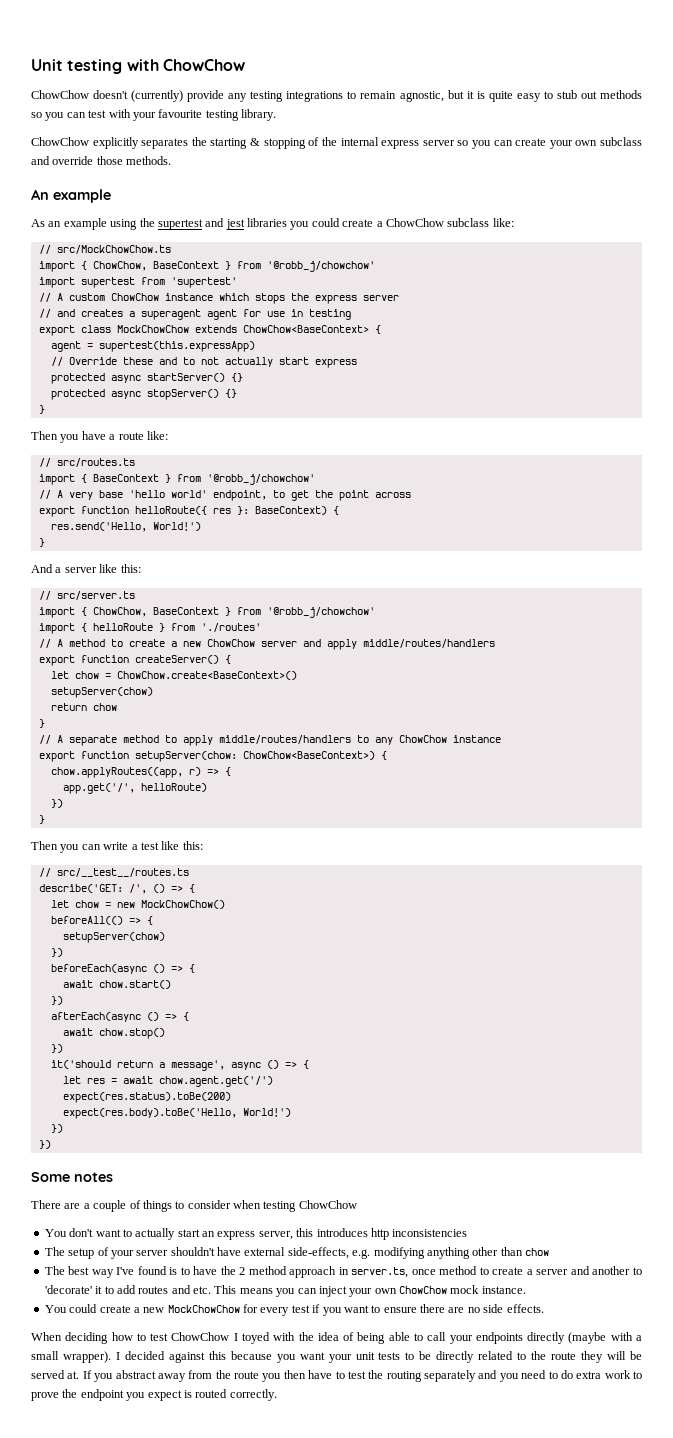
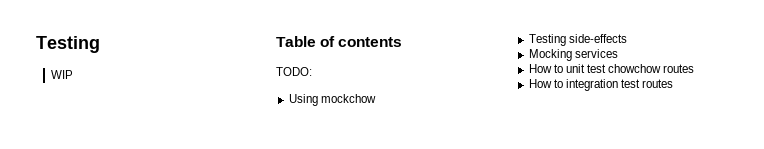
[31,59,245,74] [31,90,642,102] [31,109,276,121] [31,137,642,149] [31,156,172,165] [31,189,111,203] [31,218,514,230] [38,245,171,254] [38,261,375,272] [38,277,237,288] [38,293,399,304] [38,309,351,320] [38,325,381,336] [50,341,255,352] [50,357,357,368] [50,373,243,384] [50,389,237,400] [38,405,45,414] [31,431,168,443] [38,458,135,467] [38,474,315,485] [38,490,411,501] [38,506,339,517] [50,522,201,532] [38,538,45,547] [31,564,141,573] [38,591,135,600] [38,607,375,618] [38,623,261,634] [38,639,495,650] [38,655,231,666] [50,671,297,680] [50,687,153,698] [50,703,117,711] [38,719,45,728] [38,735,501,746] [38,751,387,762] [50,767,231,778] [62,783,207,794] [50,799,63,808] [38,815,45,824] [31,841,203,853] [38,868,189,877] [38,884,195,894] [50,900,225,909] [50,916,153,925] [62,932,165,943] [50,948,63,957] [50,964,195,974] [62,980,171,989] [50,996,63,1005] [50,1012,189,1022] [62,1028,165,1039] [50,1044,63,1053] [50,1060,309,1071] [62,1076,273,1087] [62,1092,231,1103] [62,1108,291,1119] [50,1124,63,1133] [38,1140,51,1149] [31,1172,113,1182] [31,1200,357,1212] [44,1228,468,1240] [44,1247,549,1259] [44,1266,642,1278] [44,1285,526,1297] [44,1304,544,1316] [31,1332,643,1344] [31,1351,643,1363] [31,1370,642,1382] [31,1389,277,1401] Unit testing with ChowChow // ChowChow doesn't (currently) provide any testing integrations to remain agnostic, but it is quite easy to stub out methods so you can test with your favourite testing library. // ChowChow explicitly separates the starting & stopping of the internal express server so you can create your own subclass and override those methods. // An example // As an example using the supertest and jest libraries you could create a ChowChow subclass like: // // src/MockChowChow.ts // import { ChowChow, BaseContext } from '@robb_j/chowchow' // import supertest from 'supertest' // // A custom ChowChow instance which stops the express server // // and creates a superagent agent for use in testing // export class MockChowChow extends ChowChow<BaseContext> { // agent = supertest(this.expressApp) // // Override these and to not actually start express // protected async startServer() {} // protected async stopServer() {} // } // Then you have a route like: // // src/routes.ts // import { BaseContext } from '@robb_j/chowchow' // // A very base 'hello world' endpoint, to get the point across // export function helloRoute({ res }: BaseContext) { // res.send('Hello, World!') // } // And a server like this: // // src/server.ts // import { ChowChow, BaseContext } from '@robb_j/chowchow' // import { helloRoute } from './routes' // // A method to create a new ChowChow server and apply middle/routes/handlers // export function createServer() { // let chow = ChowChow.create<BaseContext>() // setupServer(chow) // return chow // } // // A separate method to apply middle/routes/handlers to any ChowChow instance // export function setupServer(chow: ChowChow<BaseContext>) { // chow.applyRoutes((app, r) => { // app.get('/', helloRoute) // }) // } // Then you can write a test like this: // // src/__test__/routes.ts // describe('GET: /', () => { // let chow = new MockChowChow() // beforeAll(() => { // setupServer(chow) // }) // beforeEach(async () => { // await chow.start() // }) // afterEach(async () => { // await chow.stop() // }) // it('should return a message', async () => { // let res = await chow.agent.get('/') // expect(res.status).toBe(200) // expect(res.body).toBe('Hello, World!') // }) // }) // Some notes // There are a couple of things to consider when testing ChowChow // You don't want to actually start an express server, this introduces http inconsistencies // The setup of your server shouldn't have external side-effects, e.g. modifying anything other than chow // The best way I've found is to have the 2 method approach in server.ts, once method to create a server and another to 'decorate' it to add routes and etc. This means you can inject your own ChowChow mock instance. // You could create a new MockChowChow for every test if you want to ensure there are no side effects. // When deciding how to test ChowChow I toyed with the idea of being able to call your endpoints directly (maybe with a small wrapper). I decided against this because you want your unit tests to be directly related to the route they will be served at. If you abstract away from the route you then have to test the routing separately and you need to do extra work to prove the endpoint you expect is routed correctly. -> [36,36,100,53] [51,70,74,79] [276,36,403,47] [276,67,312,76] [288,94,376,106] [528,34,627,46] [528,49,618,61] [528,64,695,73] [528,79,674,91] Testing // WIP // Table of contents // TODO: // Using mockchow // Testing side-effects // Mocking services // How to unit test chowchow routes // How to integration test routes

